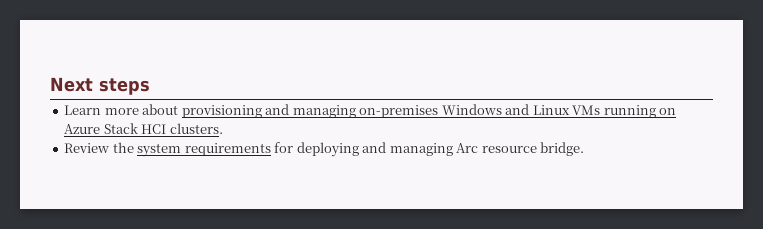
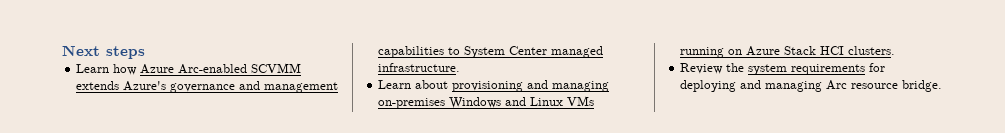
[104,108,139,115] more -> [113,63,302,75] [76,81,339,93] [378,46,604,58] [378,63,461,72] [378,80,412,89] how Azure Arc-enabled SCVMM extends Azure's governance and management capabilities to System Center managed infrastructure. // Learn

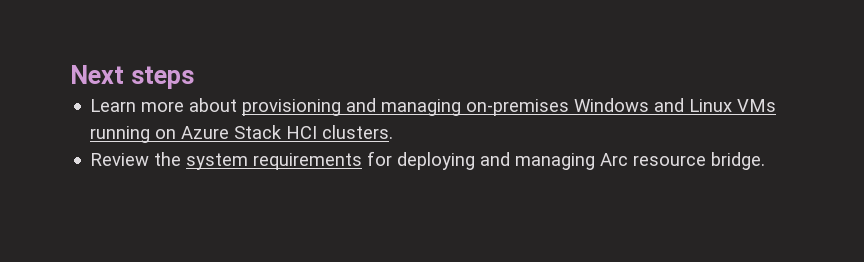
[113,63,302,75] [76,81,339,93] [378,46,604,58] [378,63,461,72] [378,80,412,89] how Azure Arc-enabled SCVMM extends Azure's governance and management capabilities to System Center managed infrastructure. // Learn -> [141,101,185,112] more

